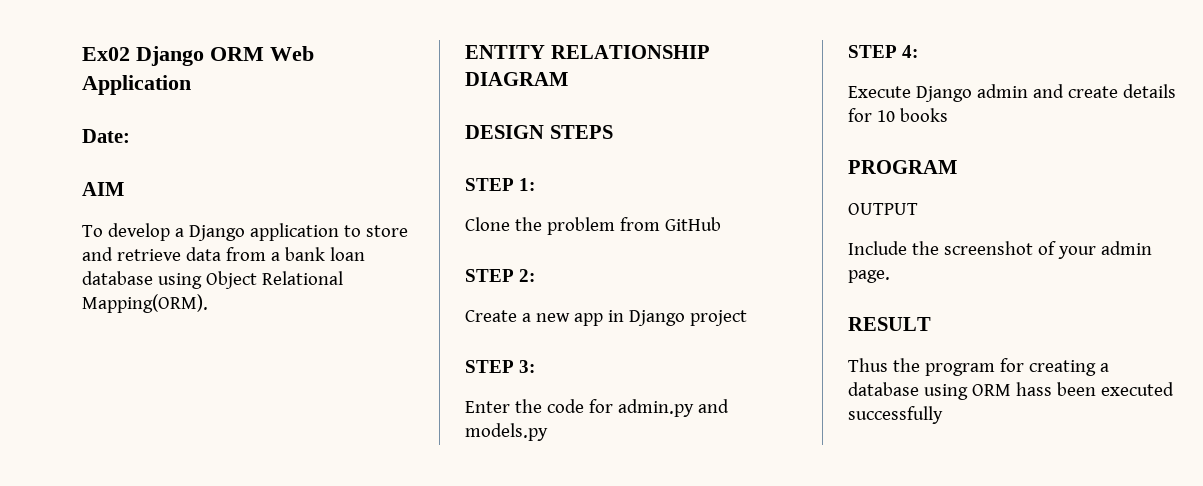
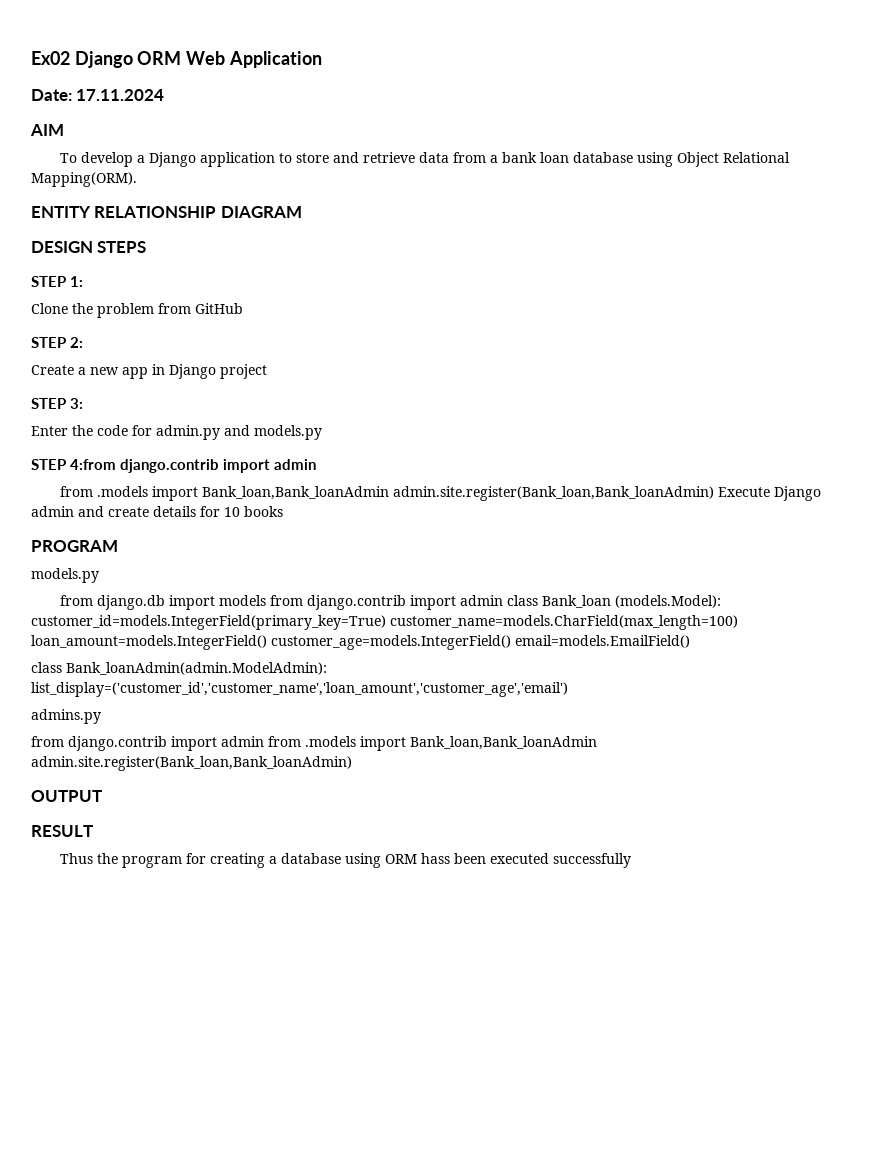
(130, 136) none -> [76,89,165,101] 17.11.2024
[902,45,919,58] 4: // -> [70,459,317,473] [60,486,715,501] 4:from django.contrib import admin // from .models import Bank_loan,Bank_loanAdmin admin.site.register(Bank_loan,Bank_loanAdmin)
[848,203,918,215] [848,241,1152,259] [848,270,890,283] OUTPUT // Include the screenshot of your admin page. -> [31,568,99,583] [60,595,722,610] [31,615,738,630] [31,635,690,650] [31,662,327,675] [31,682,568,697] [31,709,101,724] [31,736,597,751] [31,756,352,771] [31,790,102,802] models.py // from django.db import models from django.contrib import admin class Bank_loan (models.Model): customer_id=models.IntegerField(primary_key=True) customer_name=models.CharField(max_length=100) loan_amount=models.IntegerField() customer_age=models.IntegerField() email=models.EmailField() // class Bank_loanAdmin(admin.ModelAdmin): list_display=('customer_id','customer_name','loan_amount','customer_age','email') // admins.py // from django.contrib import admin from .models import Bank_loan,Bank_loanAdmin admin.site.register(Bank_loan,Bank_loanAdmin) // OUTPUT

